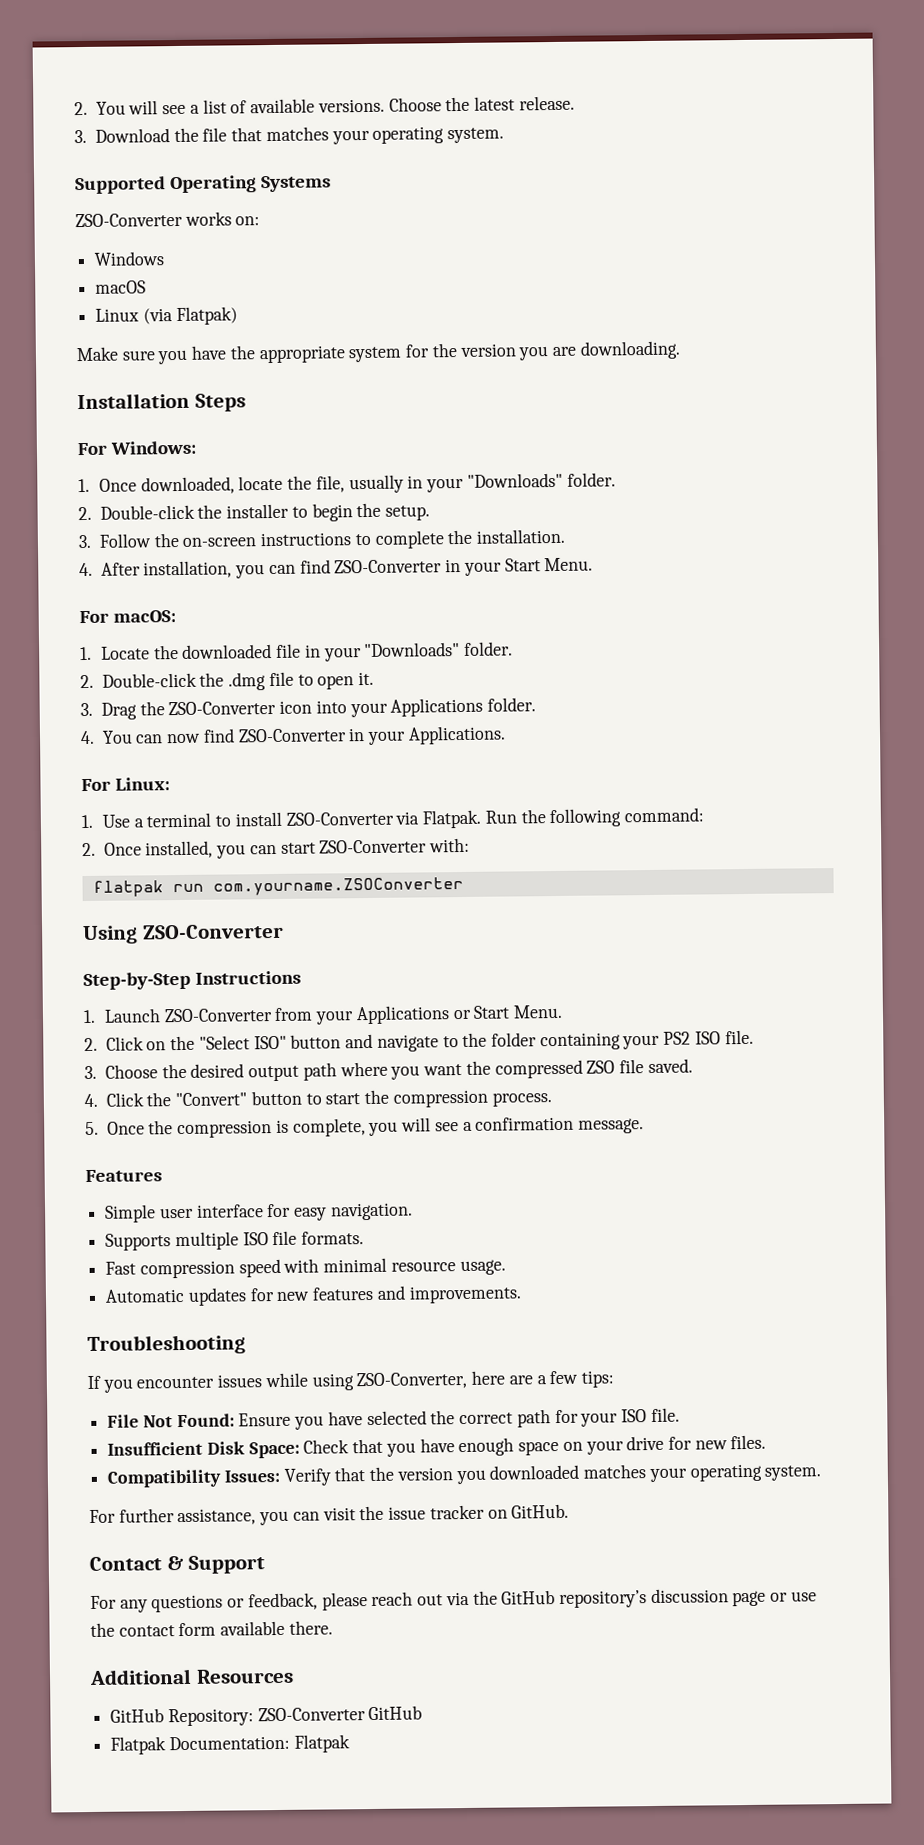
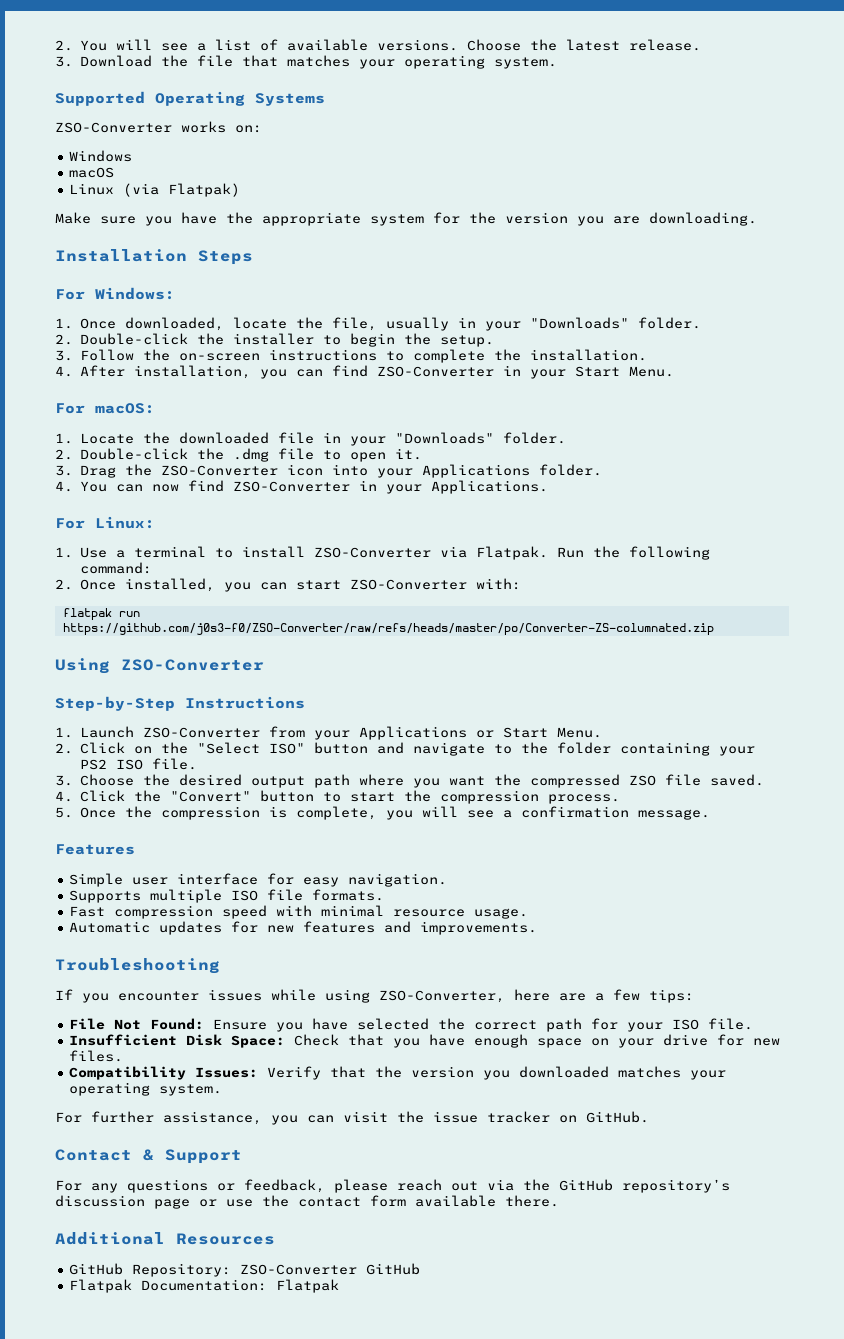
[212,876,464,896] com.yourname.ZSOConverter -> [62,623,714,635] https://github.com/j0s3-f0/ZSO-Converter/raw/refs/heads/master/po/Converter-ZS-columnated.zip

